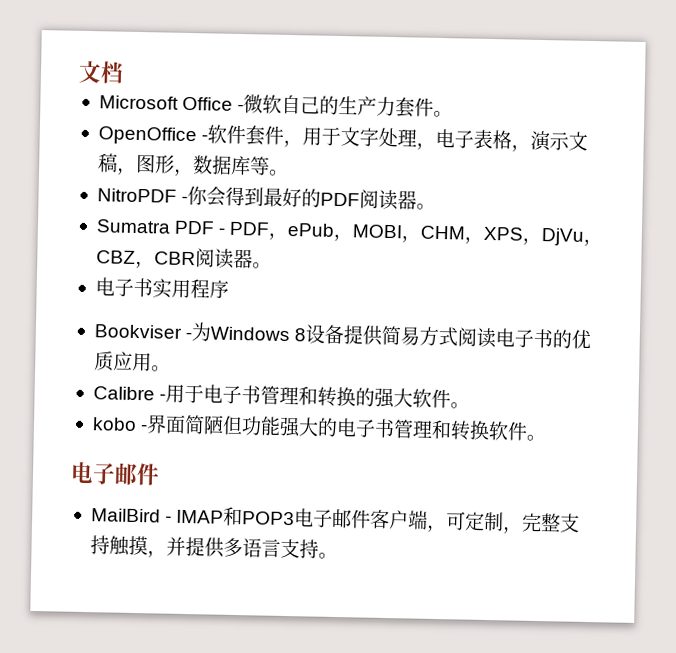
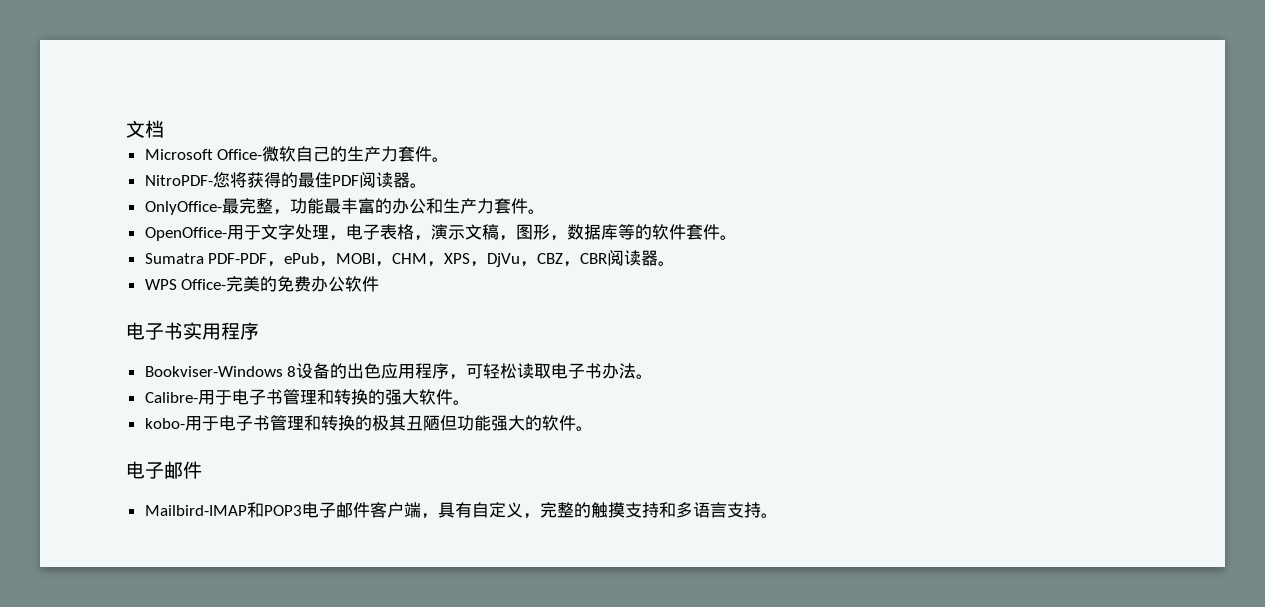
[182,96,245,112] Office - -> [217,149,263,160] Office-
[97,124,304,148] OpenOffice -软件套件， -> [144,172,427,188] [144,198,545,215] [144,227,227,241] NitroPDF-您将获得的最佳PDF阅读器。 // OnlyOffice-最完整，功能最丰富的办公和生产力套件。 // OpenOffice-
[267,169,289,176] [96,185,418,211] 。 // NitroPDF -你会得到最好的PDF阅读器 -> [634,224,720,240] 的软件套件
[174,220,271,236] PDF - PDF -> [208,253,268,264] PDF-PDF
[94,277,229,299] [93,322,592,350] [93,351,171,372] [92,386,167,401] 电子书实用程序 // Bookviser -为Windows 8设备提供简易方式阅读电子书的优质应用。 // Calibre - -> [144,276,380,292] [126,322,259,340] [144,363,654,380] [144,392,198,403] WPS Office-完美的免费办公软件 // 电子书实用程序 // Bookviser-Windows 8设备的出色应用程序，可轻松读取电子书办法。 // Calibre-
[91,414,491,441] kobo -界面简陋但功能强大的电子书管理和转换 -> [144,415,542,431] kobo-用于电子书管理和转换的极其丑陋但功能强大的
[90,508,225,524] MailBird - IMAP -> [144,505,247,516] Mailbird-IMAP
[445,511,581,534] [89,535,225,558] 可定制，完整支持触摸，并提供 -> [437,502,676,519] 具有自定义，完整的触摸支持和

